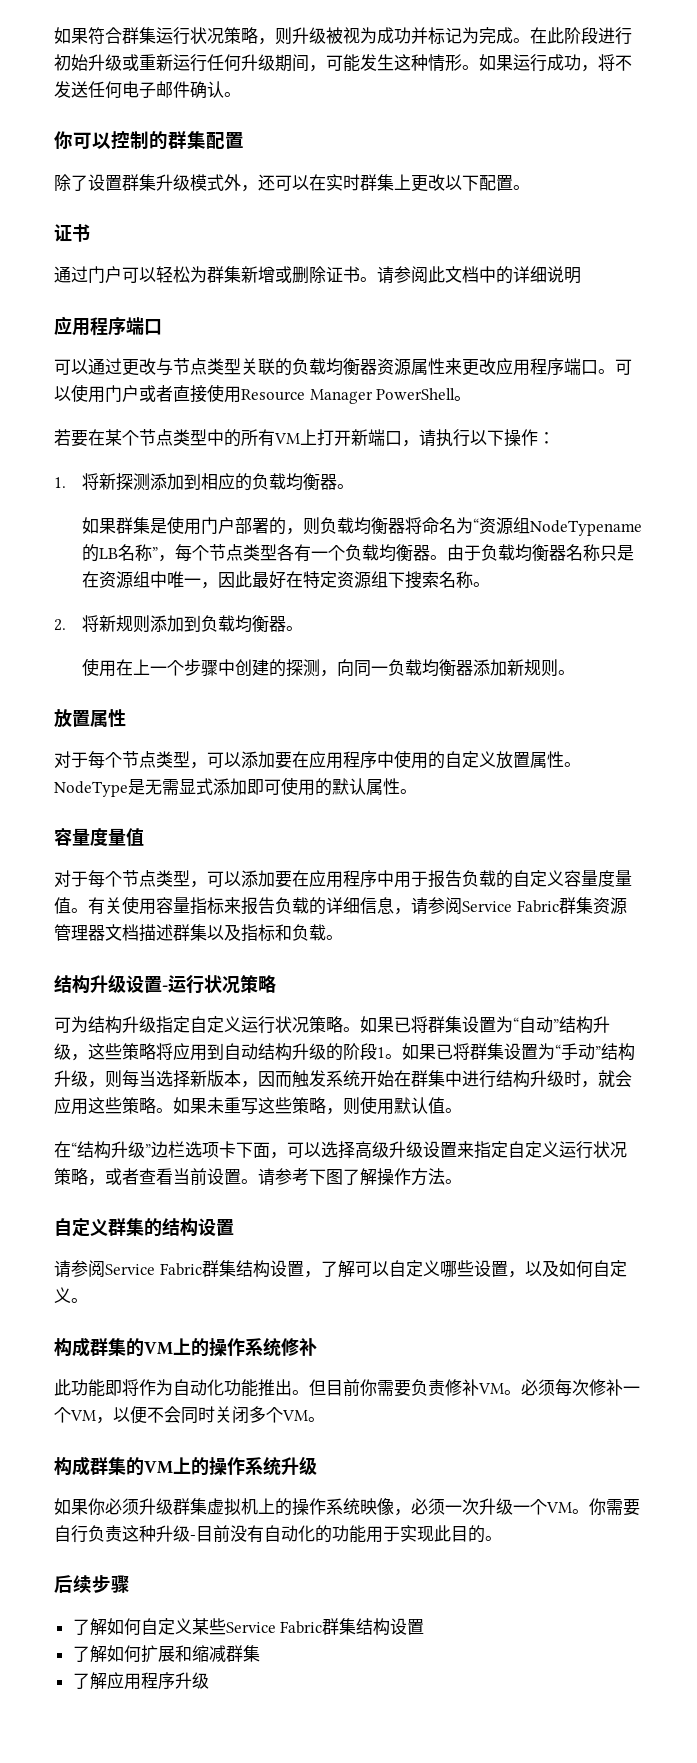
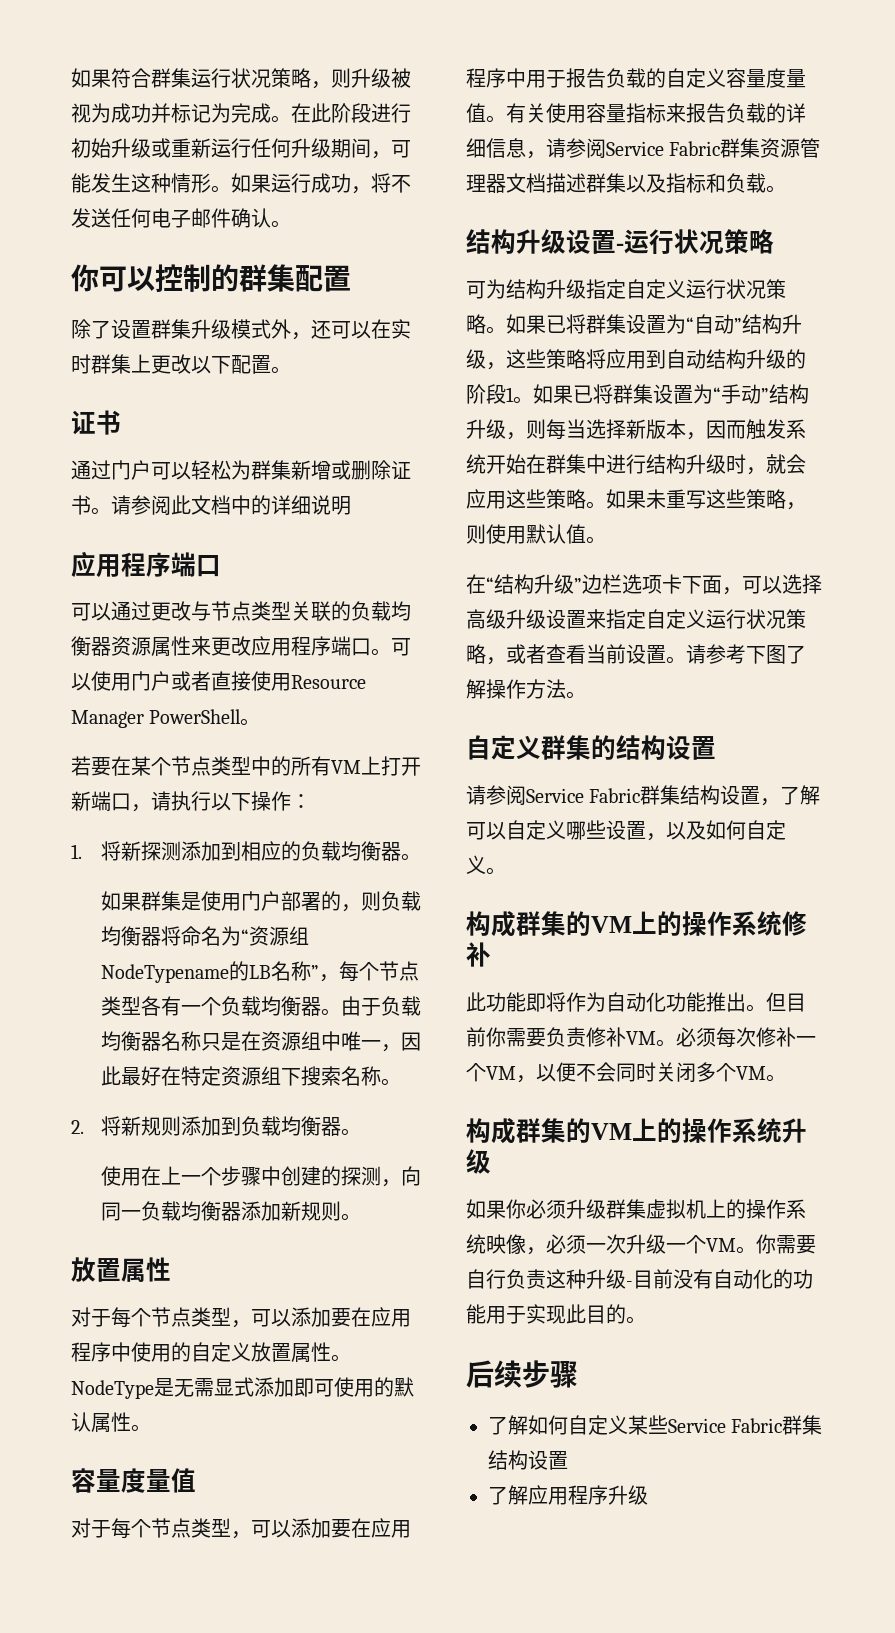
[72,1645,260,1663] // 了解如何扩展和缩减群集 -> (568, 1460) none

